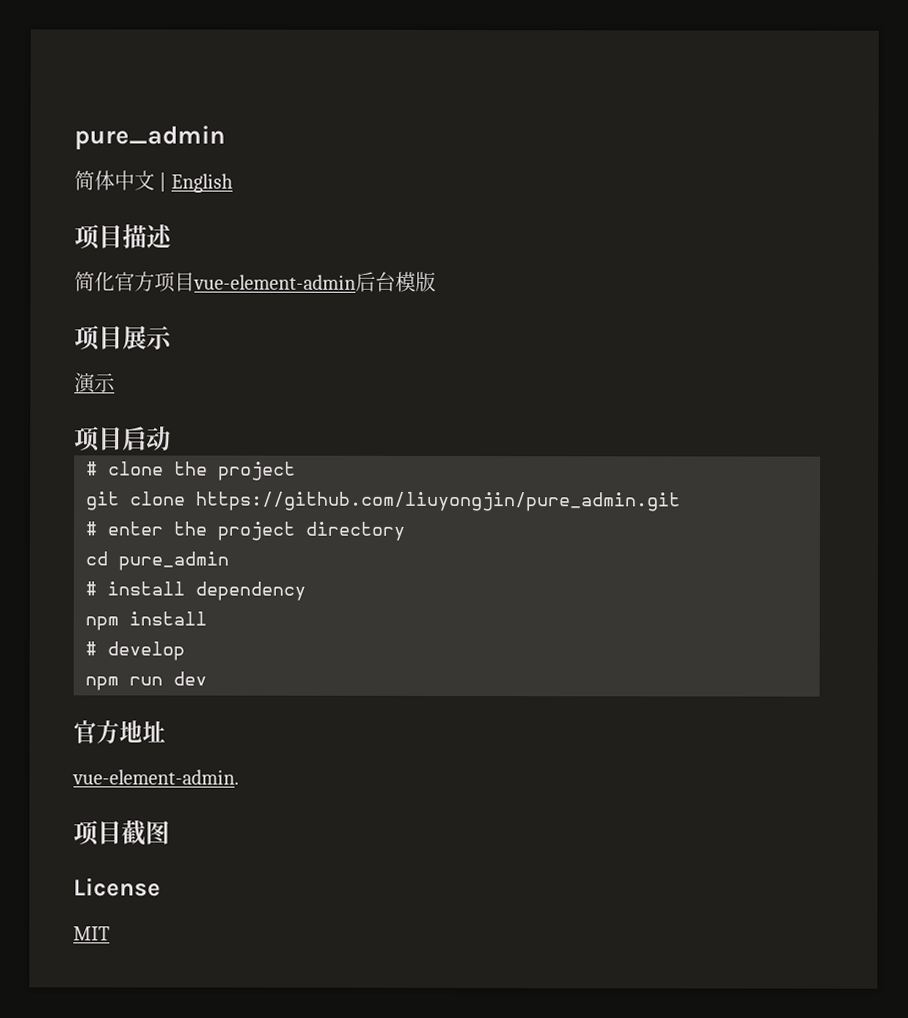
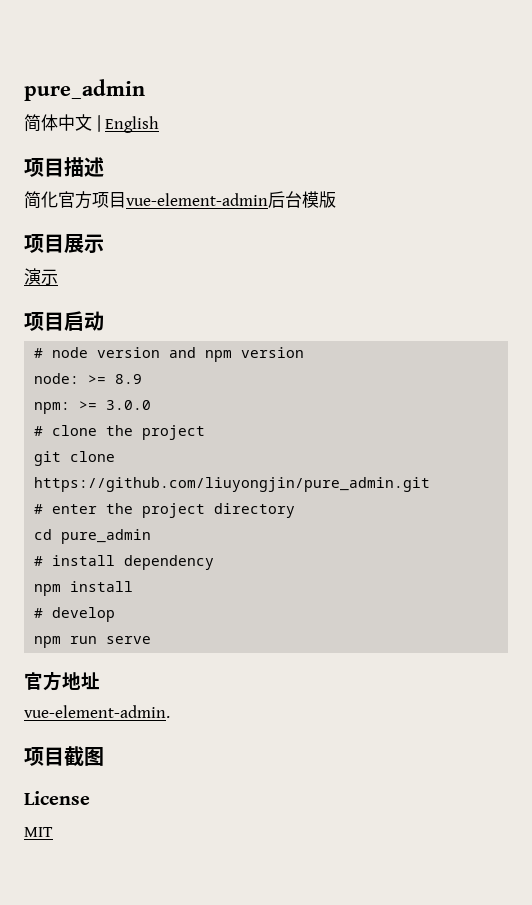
(171, 438) none -> [34,347,305,362] [34,373,143,384] [34,400,152,414] // # node version and npm version // node: >= 8.9 // npm: >= 3.0.0
[173,671,207,686] dev -> [106,636,152,644] serve

